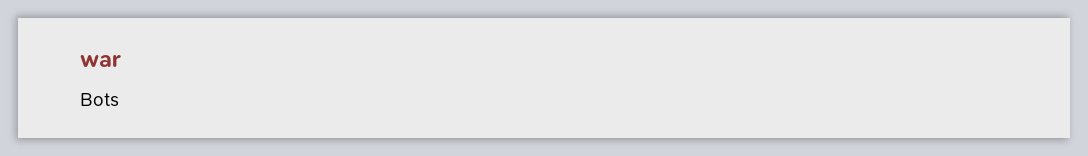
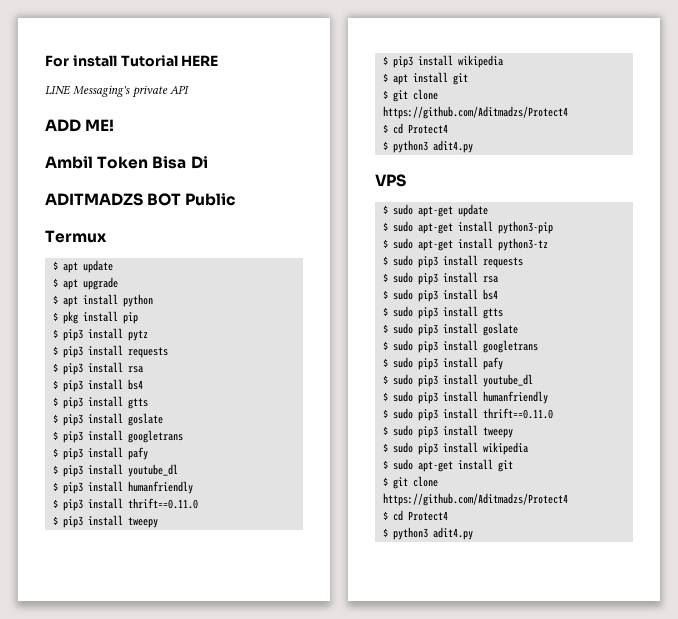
[80,54,121,67] [80,93,119,107] war // Bots -> [45,55,219,67] [45,85,190,98] [45,119,115,132] [45,156,208,169] [45,193,237,206] [45,230,107,243] [52,260,113,273] [52,277,118,290] [52,294,153,307] [52,311,138,324] [52,328,148,341] [52,345,168,358] [52,362,143,375] [52,379,143,392] [52,396,148,409] [52,413,163,426] [52,430,183,443] [52,447,148,460] [52,464,178,477] [52,481,193,494] [52,498,198,511] [52,515,158,528] [382,55,503,68] [382,72,468,85] [382,89,438,102] [382,106,568,119] [382,123,448,134] [382,140,473,153] [375,174,406,187] [382,204,488,217] [382,221,553,234] [382,238,548,251] [382,255,523,268] [382,272,498,285] [382,289,498,302] [382,306,503,319] [382,323,518,336] [382,340,538,353] [382,357,503,370] [382,374,533,387] [382,391,548,404] [382,408,553,421] [382,425,513,438] [382,442,528,455] [382,459,513,472] [382,476,438,489] [382,493,568,506] [382,510,448,521] [382,527,473,540] For install Tutorial HERE // LINE Messaging's private API // ADD ME! // Ambil Token Bisa Di // ADITMADZS BOT Public // Termux // $ apt update // $ apt upgrade // $ apt install python // $ pkg install pip // $ pip3 install pytz // $ pip3 install requests // $ pip3 install rsa // $ pip3 install bs4 // $ pip3 install gtts // $ pip3 install goslate // $ pip3 install googletrans // $ pip3 install pafy // $ pip3 install youtube_dl // $ pip3 install humanfriendly // $ pip3 install thrift==0.11.0 // $ pip3 install tweepy // $ pip3 install wikipedia // $ apt install git // $ git clone https://github.com/Aditmadzs/Protect4 // $ cd Protect4 // $ python3 adit4.py // VPS // $ sudo apt-get update // $ sudo apt-get install python3-pip // $ sudo apt-get install python3-tz // $ sudo pip3 install requests // $ sudo pip3 install rsa // $ sudo pip3 install bs4 // $ sudo pip3 install gtts // $ sudo pip3 install goslate // $ sudo pip3 install googletrans // $ sudo pip3 install pafy // $ sudo pip3 install youtube_dl // $ sudo pip3 install humanfriendly // $ sudo pip3 install thrift==0.11.0 // $ sudo pip3 install tweepy // $ sudo pip3 install wikipedia // $ sudo apt-get install git // $ git clone https://github.com/Aditmadzs/Protect4 // $ cd Protect4 // $ python3 adit4.py

